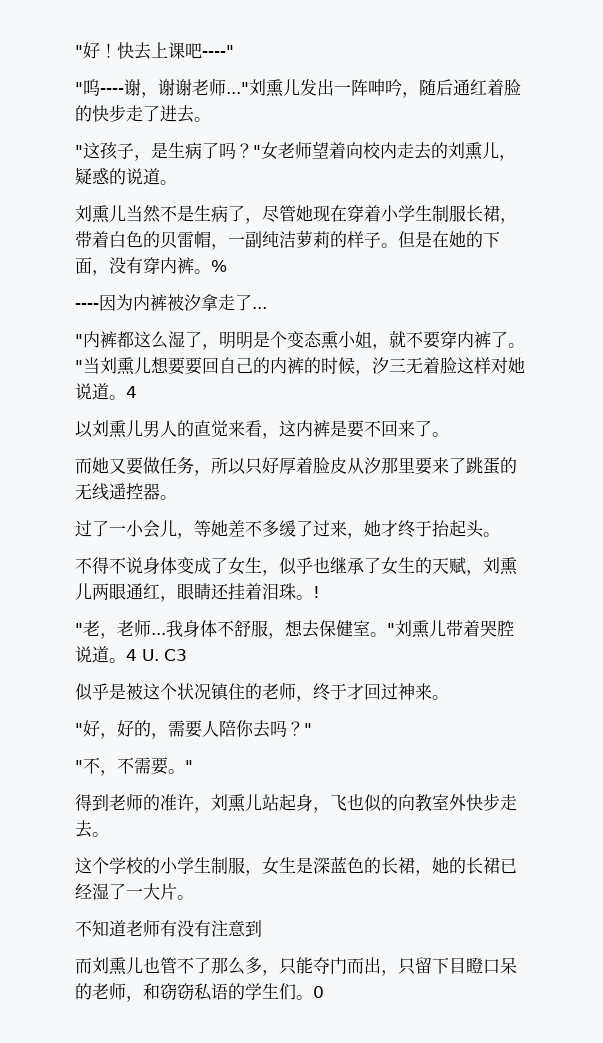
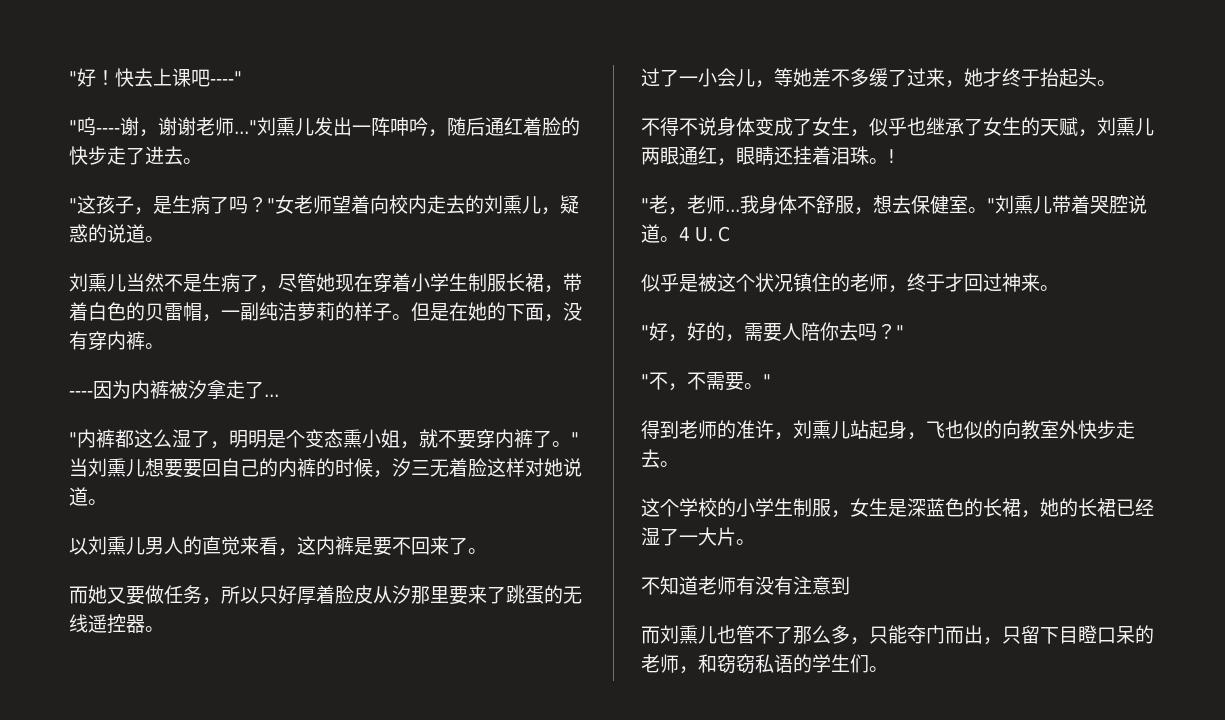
[211,260,227,272] % -> (164, 346) none
[126,386,137,398] 4 -> (107, 502) none
[164,649,187,661] C3 -> [718,226,731,242] C
[313,986,324,998] 0 -> (888, 669) none

